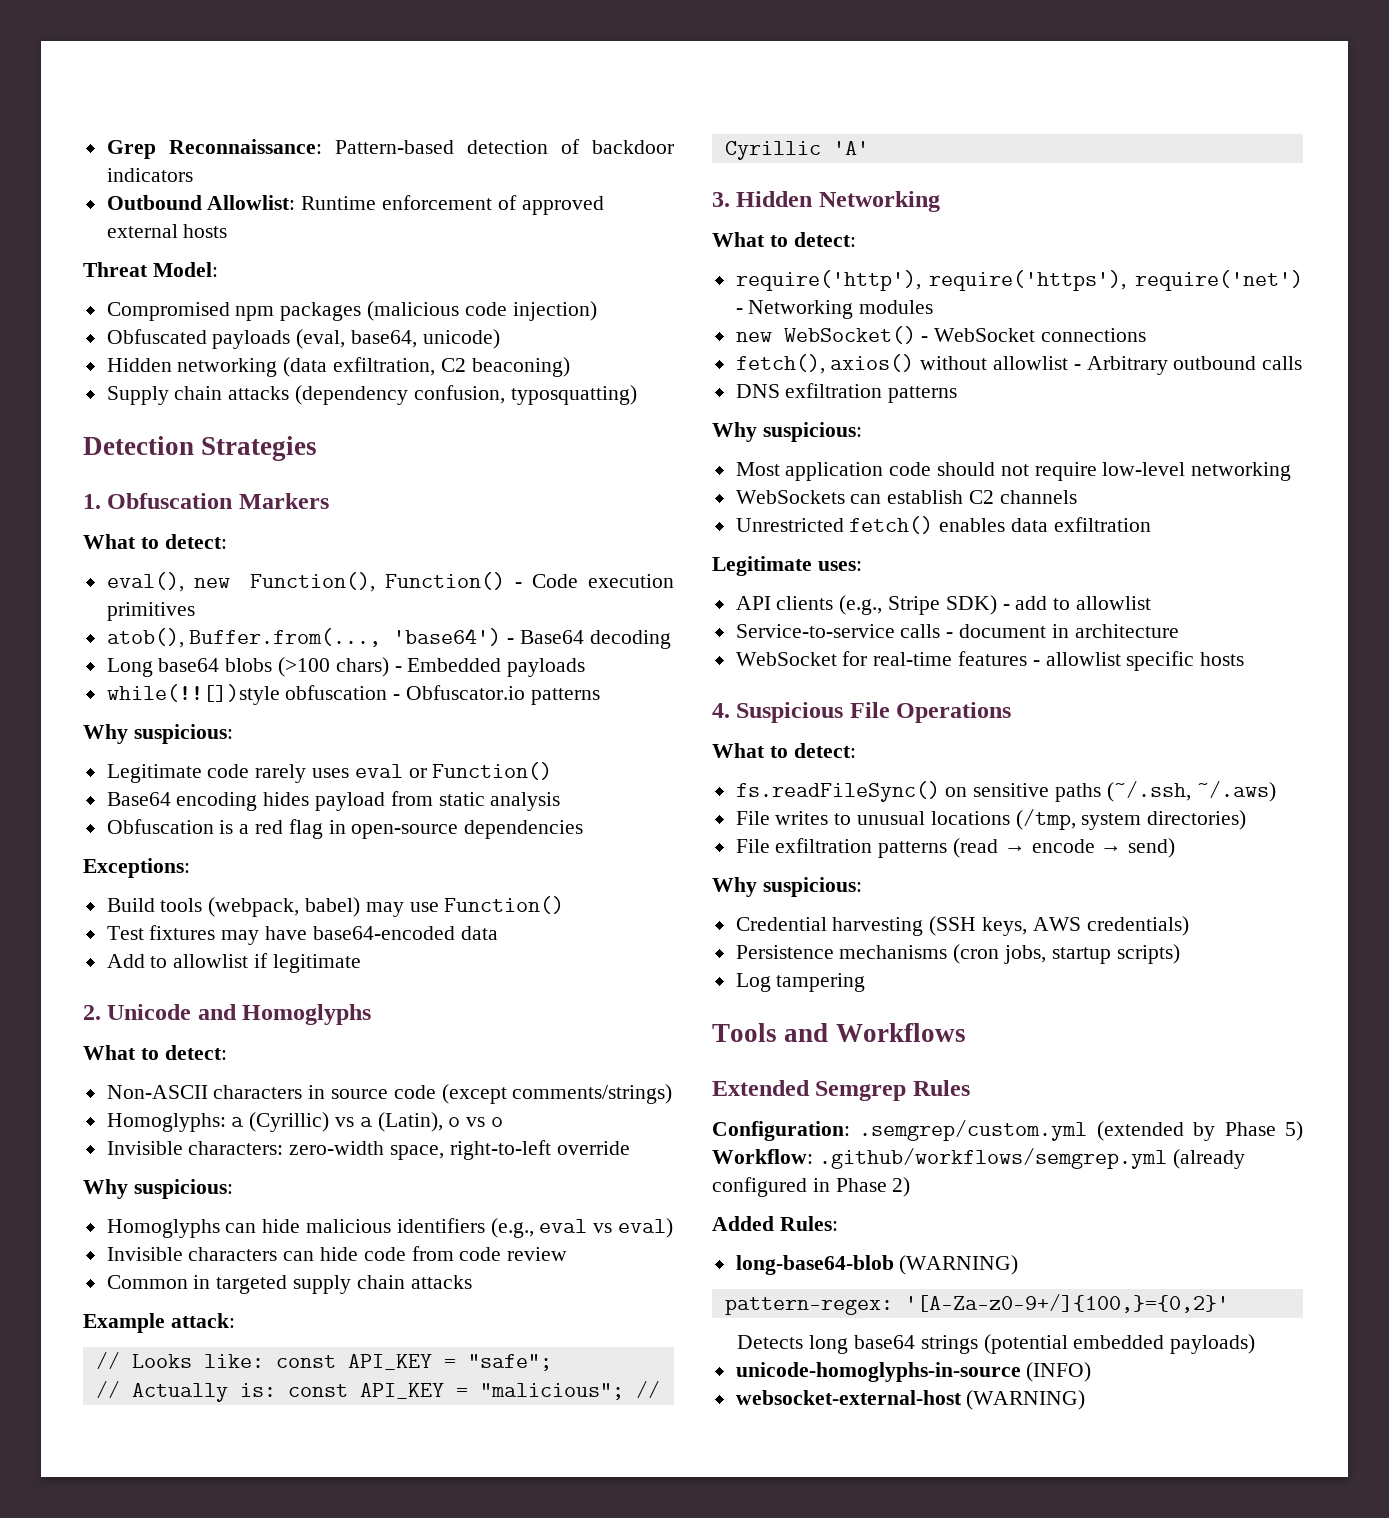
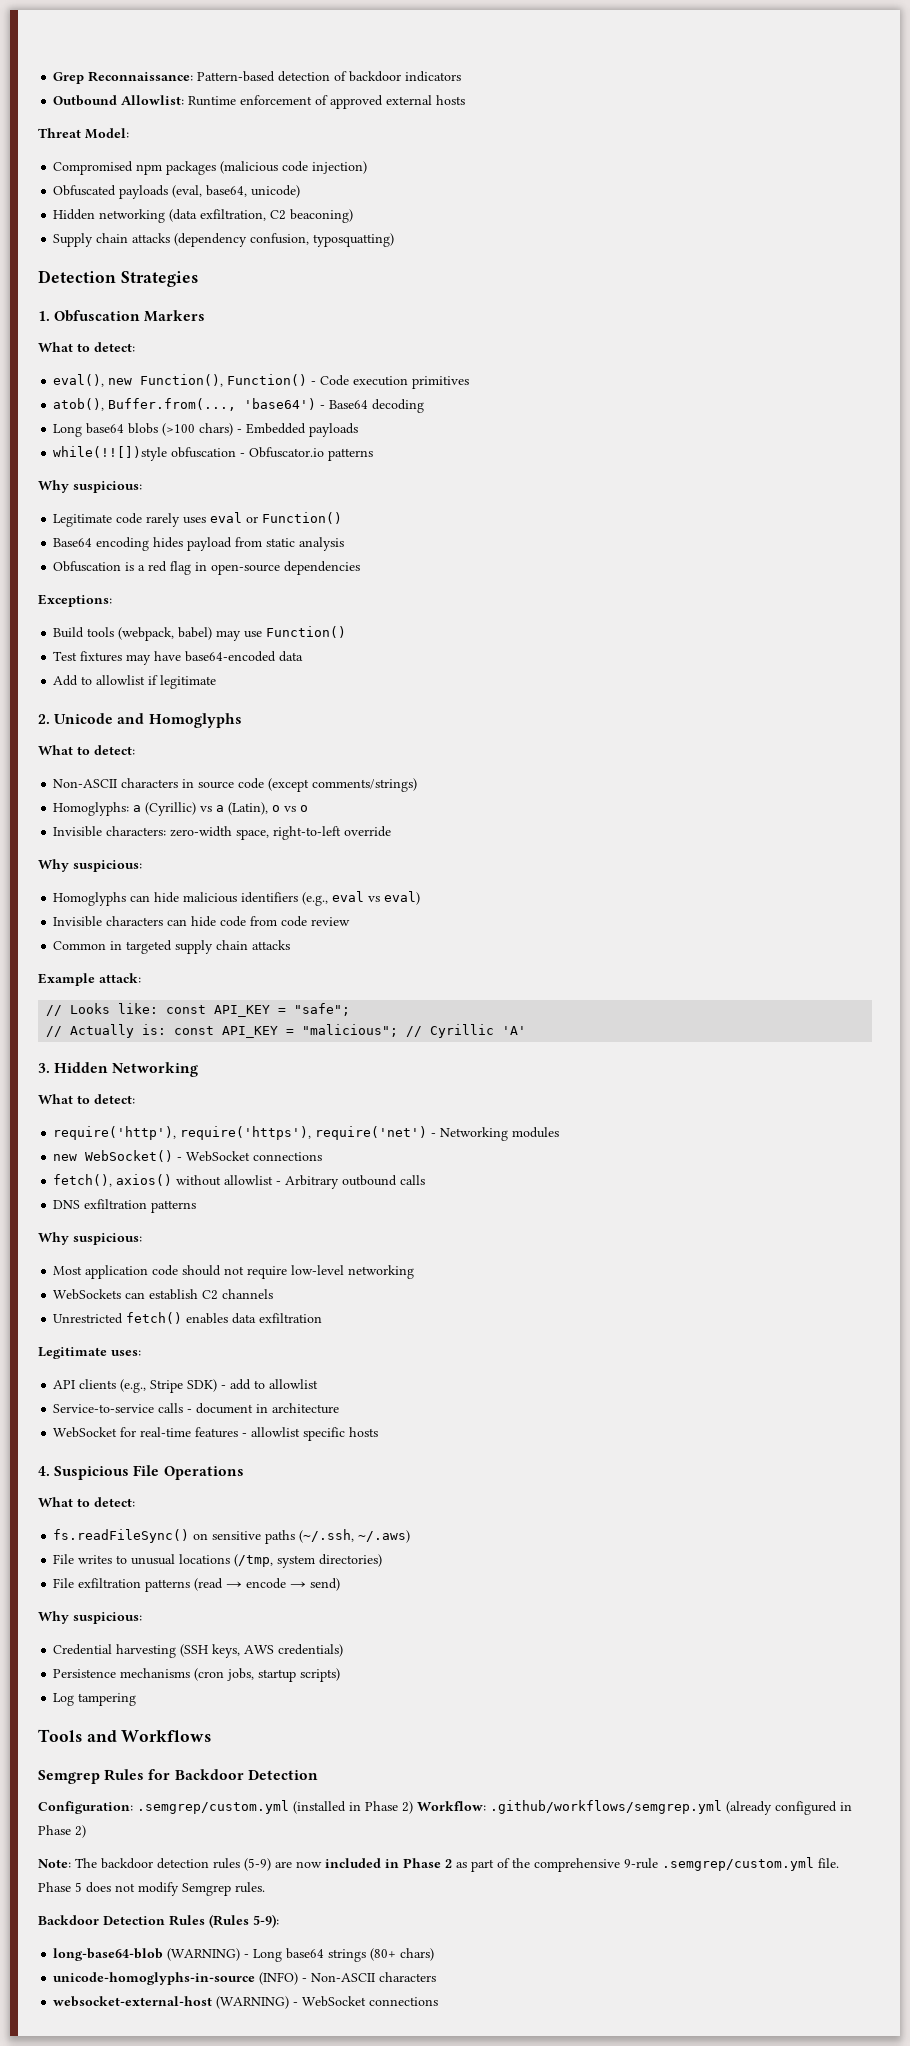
[712,1080,810,1096] Extended -> (212, 1736) none
(970, 1088) none -> [148,1769,318,1780] for Backdoor Detection
[1096,1121,1303,1141] (extended by Phase 5) -> [293,1801,413,1814] (installed in Phase 2)
[712,1216,838,1231] [735,1255,1019,1275] [724,1294,1229,1315] [737,1334,1256,1354] Added Rules: // long-base64-blob (WARNING) // pattern-regex: '[A-Za-z0-9+/]{100,}={0,2}' // Detects long base64 strings (potential embedded payloads) -> [38,1857,839,1872] [38,1882,265,1896] [38,1914,279,1928] [53,1948,435,1962] Note: The backdoor detection rules (5-9) are now included in Phase 2 as part of the comprehensive 9-rule .semgrep/custom.yml file. Phase 5 does not modify Semgrep rules. // Backdoor Detection Rules (Rules 5-9): // long-base64-blob (WARNING) - Long base64 strings (80+ chars)
(1092, 1372) none -> [302,1972,437,1982] - Non-ASCII characters
(1086, 1400) none -> [293,1996,439,2007] - WebSocket connections

